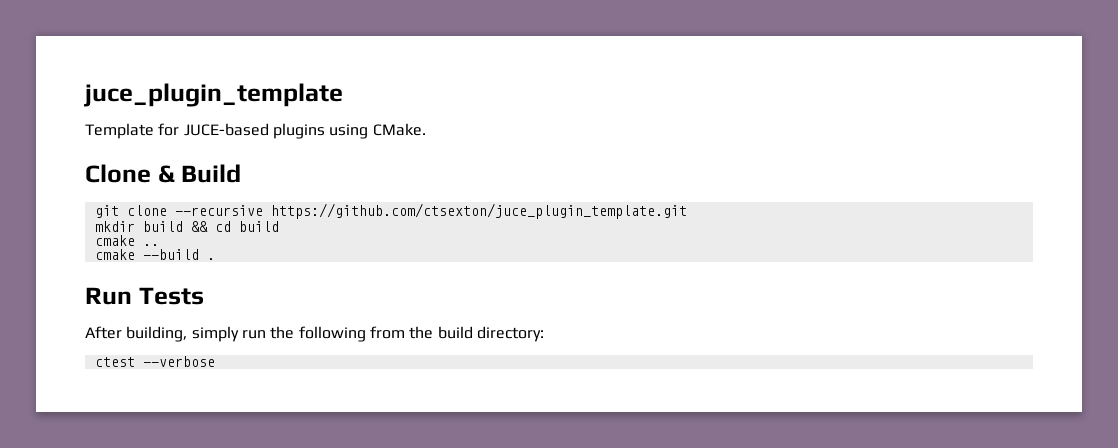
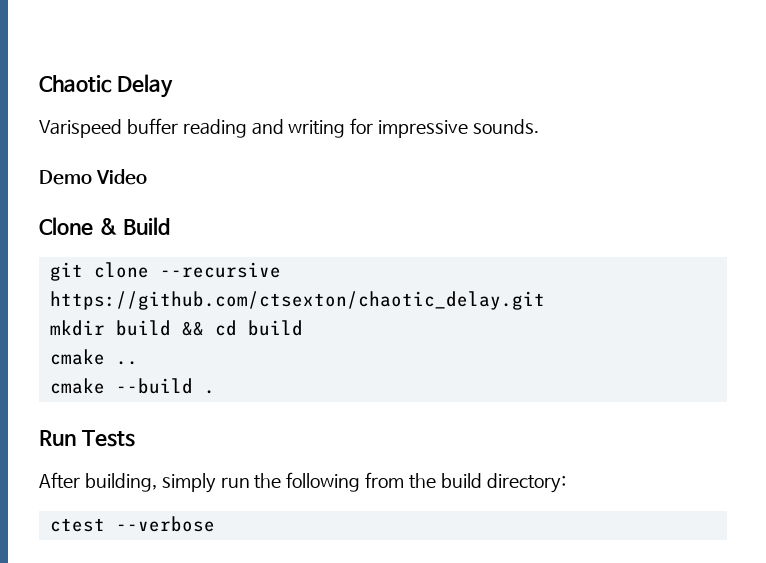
[84,83,343,107] [85,123,426,139] juce_plugin_template // Template for JUCE-based plugins using CMake. -> [39,74,173,98] [39,118,540,138] [39,169,148,185] Chaotic Delay // Varispeed buffer reading and writing for impressive sounds. // Demo Video
[270,203,687,219] https://github.com/ctsexton/juce_plugin_template.git -> [49,291,545,310] https://github.com/ctsexton/chaotic_delay.git

